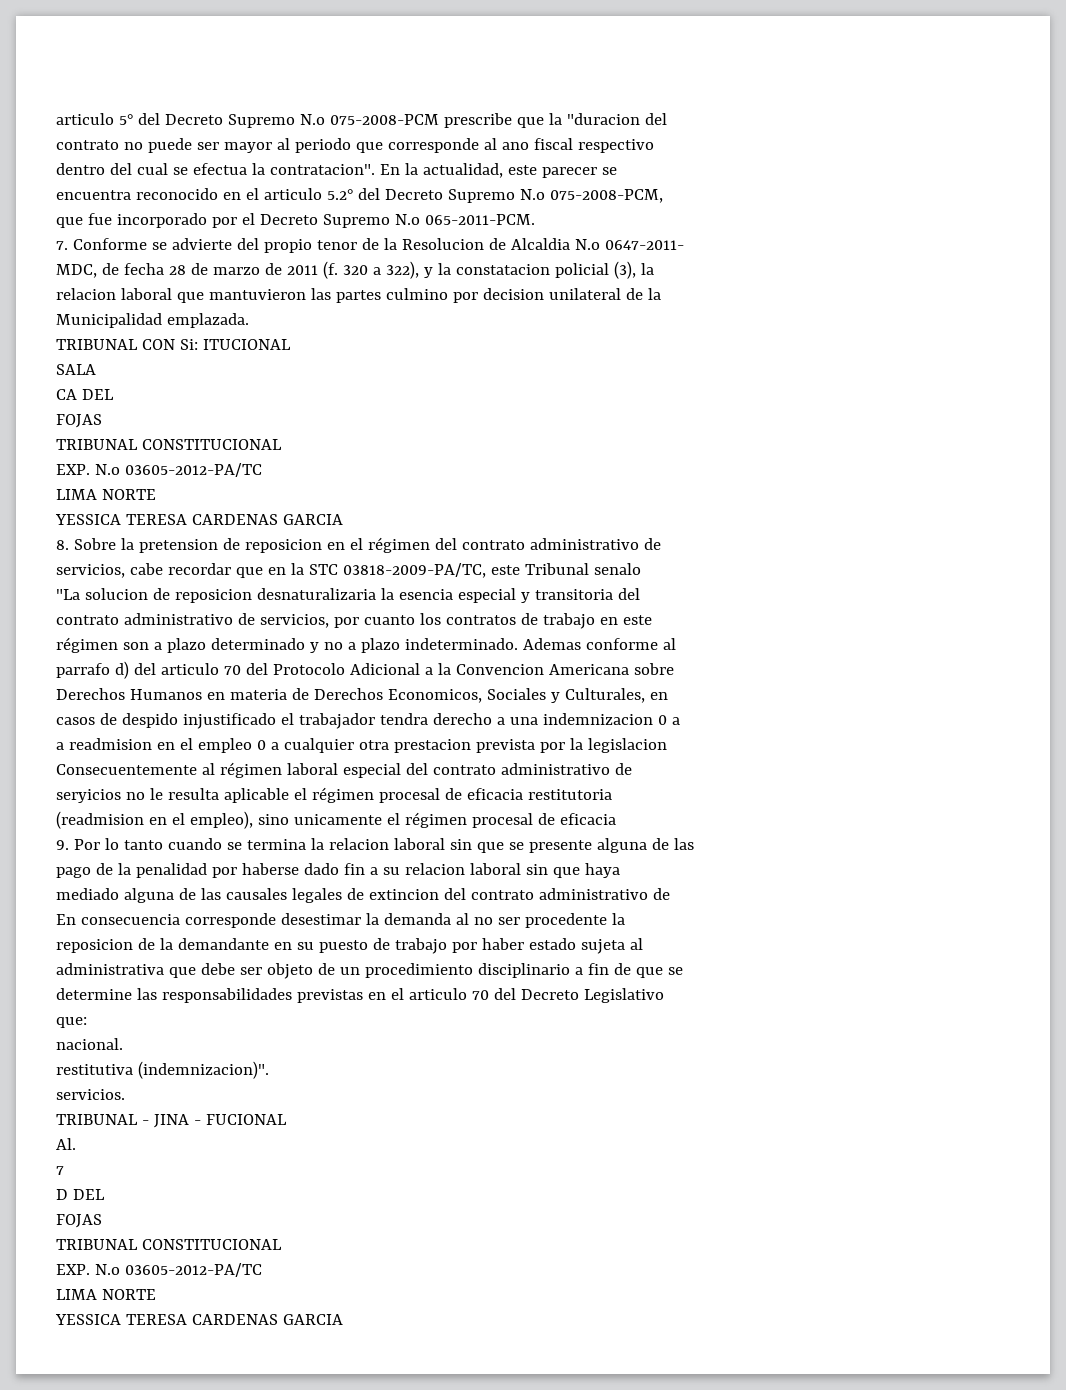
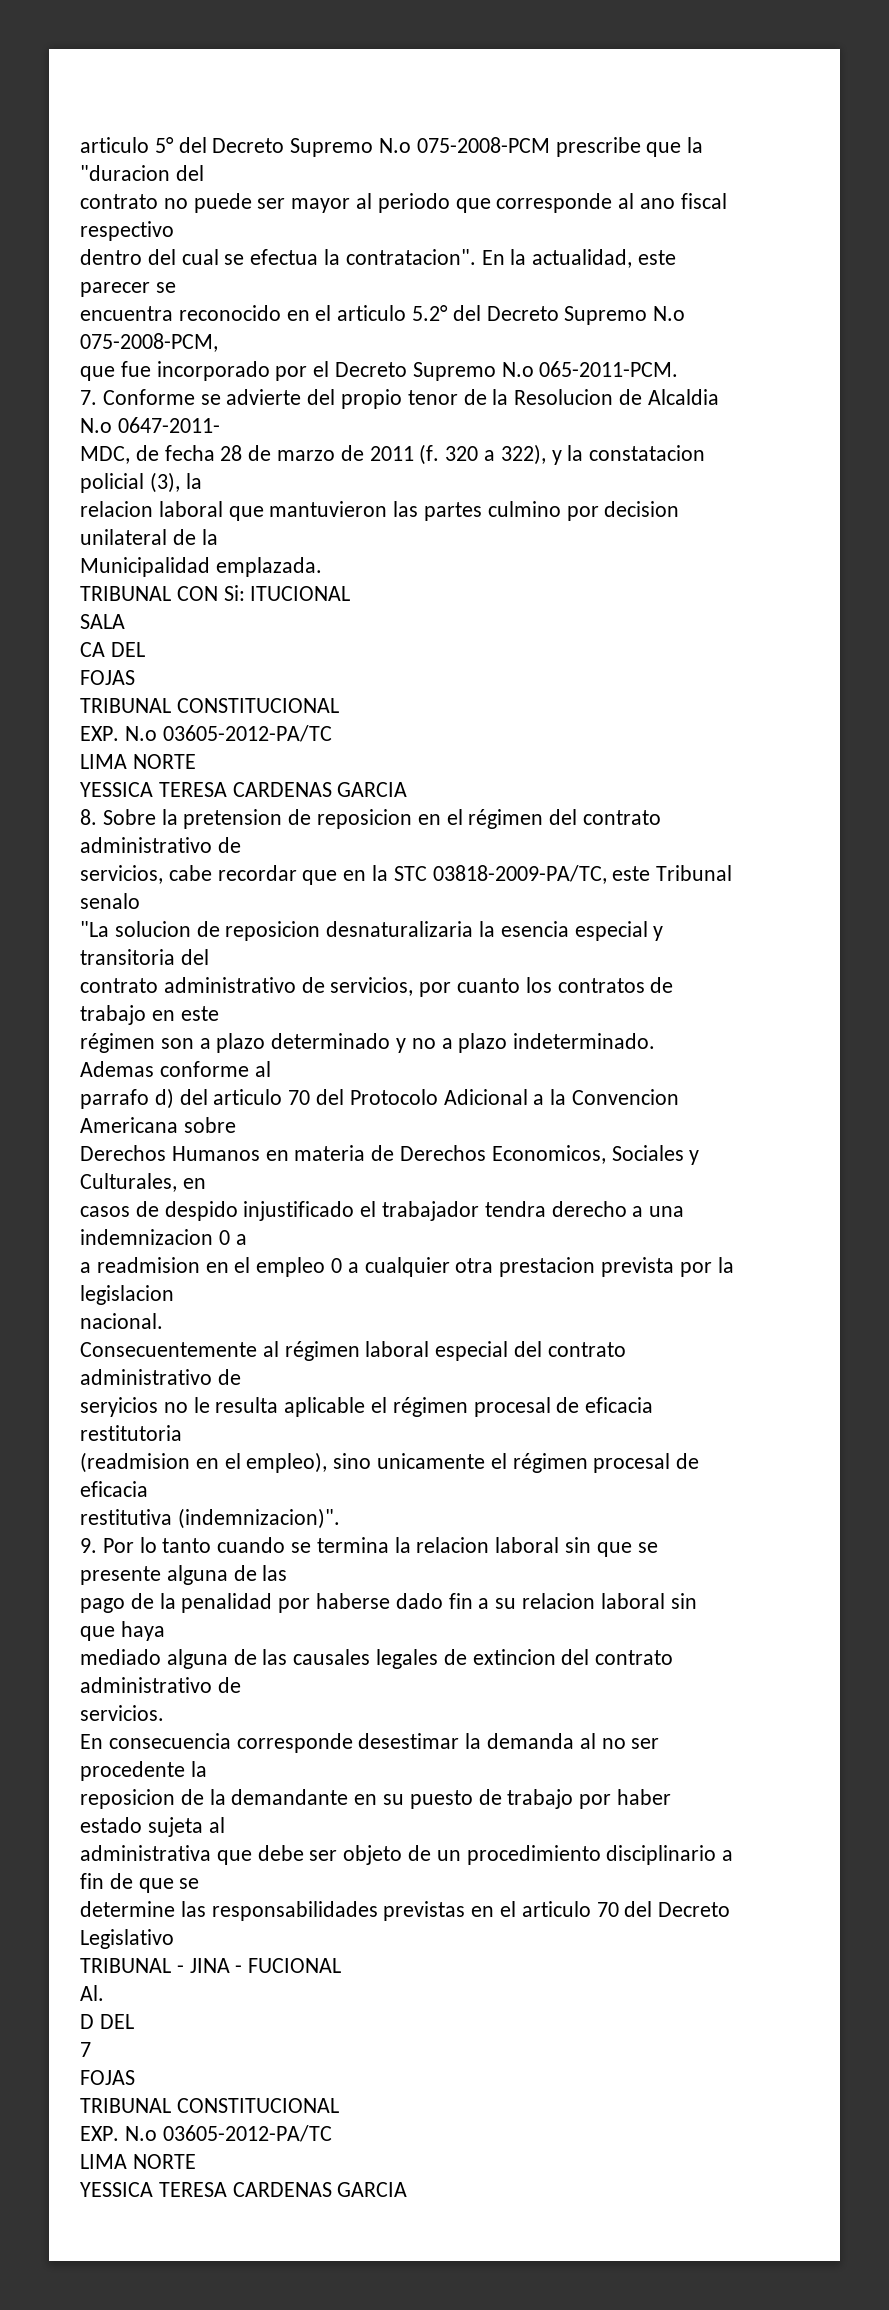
(667, 745) none -> [80,1313,163,1329] // nacional.
(616, 819) none -> [80,1508,340,1529] // restitutiva (indemnizacion)".
(670, 894) none -> [80,1705,164,1721] // servicios.
[56,1017,87,1028] [56,1038,123,1050] [56,1061,269,1079] [56,1089,125,1100] // que: // nacional. // restitutiva (indemnizacion)". // servicios. -> (174, 1939) none
[56,1166,64,1175] // 7 -> (104, 1993) none
(105, 1194) none -> [80,2042,91,2057] // 7

